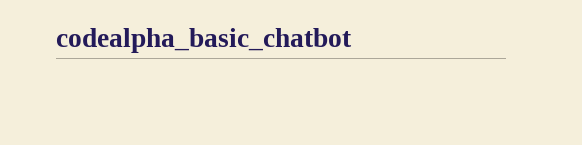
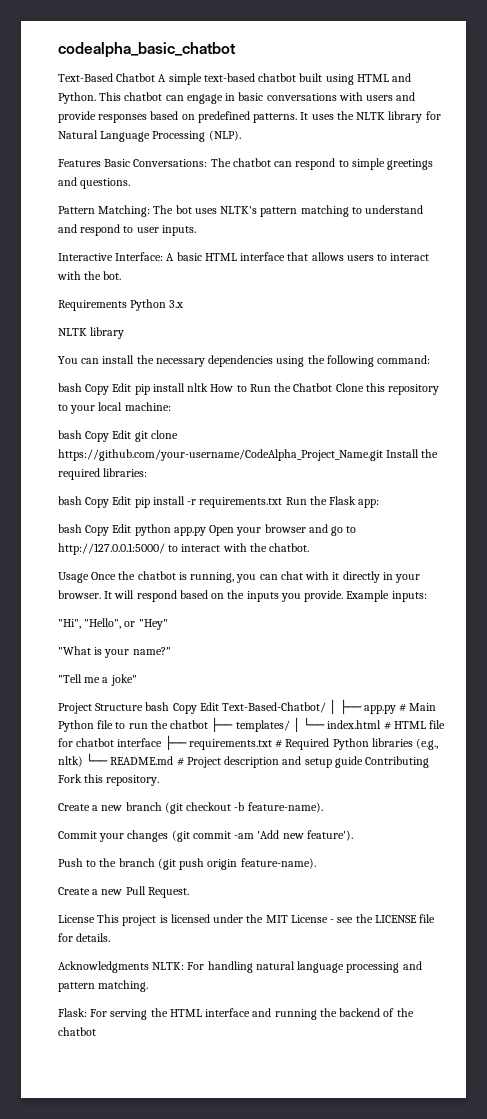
(352, 40) none -> [58,73,412,85] [58,92,416,104] [58,111,441,123] [58,130,241,142] [58,158,434,170] [58,177,131,189] [58,205,424,217] [58,224,196,236] [58,252,430,261] [57,271,122,280] [58,299,184,311] [58,327,125,339] [58,355,431,367] [58,383,440,395] [58,402,171,414] [58,430,178,442] [58,449,439,461] [58,468,148,480] [58,496,380,508] [58,524,357,536] [58,543,310,555] [58,571,421,583] [58,590,427,602] [58,618,168,630] [58,646,171,658] [58,674,137,686] [58,699,437,714] [58,717,446,732] [58,735,439,750] [58,753,430,768] [58,774,160,786] [58,802,323,814] [58,830,353,842] [58,858,316,870] [58,886,189,898] [58,914,436,926] [58,933,111,942] [58,961,422,973] [58,980,149,992] [58,1008,414,1020] [58,1027,96,1036] // Text-Based Chatbot A simple text-based chatbot built using HTML and Python. This chatbot can engage in basic conversations with users and provide responses based on predefined patterns. It uses the NLTK library for Natural Language Processing (NLP). // Features Basic Conversations: The chatbot can respond to simple greetings and questions. // Pattern Matching: The bot uses NLTK's pattern matching to understand and respond to user inputs. // Interactive Interface: A basic HTML interface that allows users to interact with the bot. // Requirements Python 3.x // NLTK library // You can install the necessary dependencies using the following command: // bash Copy Edit pip install nltk How to Run the Chatbot Clone this repository to your local machine: // bash Copy Edit git clone https://github.com/your-username/CodeAlpha_Project_Name.git Install the required libraries: // bash Copy Edit pip install -r requirements.txt Run the Flask app: // bash Copy Edit python app.py Open your browser and go to http://127.0.0.1:5000/ to interact with the chatbot. // Usage Once the chatbot is running, you can chat with it directly in your browser. It will respond based on the inputs you provide. Example inputs: // "Hi", "Hello", or "Hey" // "What is your name?" // "Tell me a joke" // Project Structure bash Copy Edit Text-Based-Chatbot/ │ ├── app.py # Main Python file to run the chatbot ├── templates/ │ └── index.html # HTML file for chatbot interface ├── requirements.txt # Required Python libraries (e.g., nltk) └── README.md # Project description and setup guide Contributing Fork this repository. // Create a new branch (git checkout -b feature-name). // Commit your changes (git commit -am 'Add new feature'). // Push to the branch (git push origin feature-name). // Create a new Pull Request. // License This project is licensed under the MIT License - see the LICENSE file for details. // Acknowledgments NLTK: For handling natural language processing and pattern matching. // Flask: For serving the HTML interface and running the backend of the chatbot

